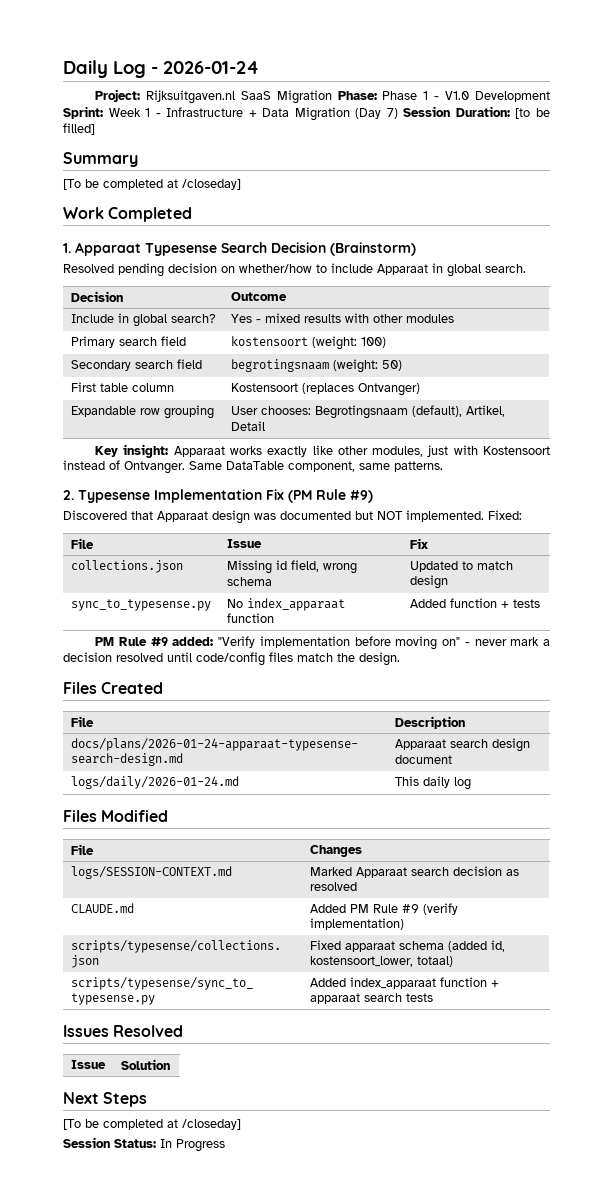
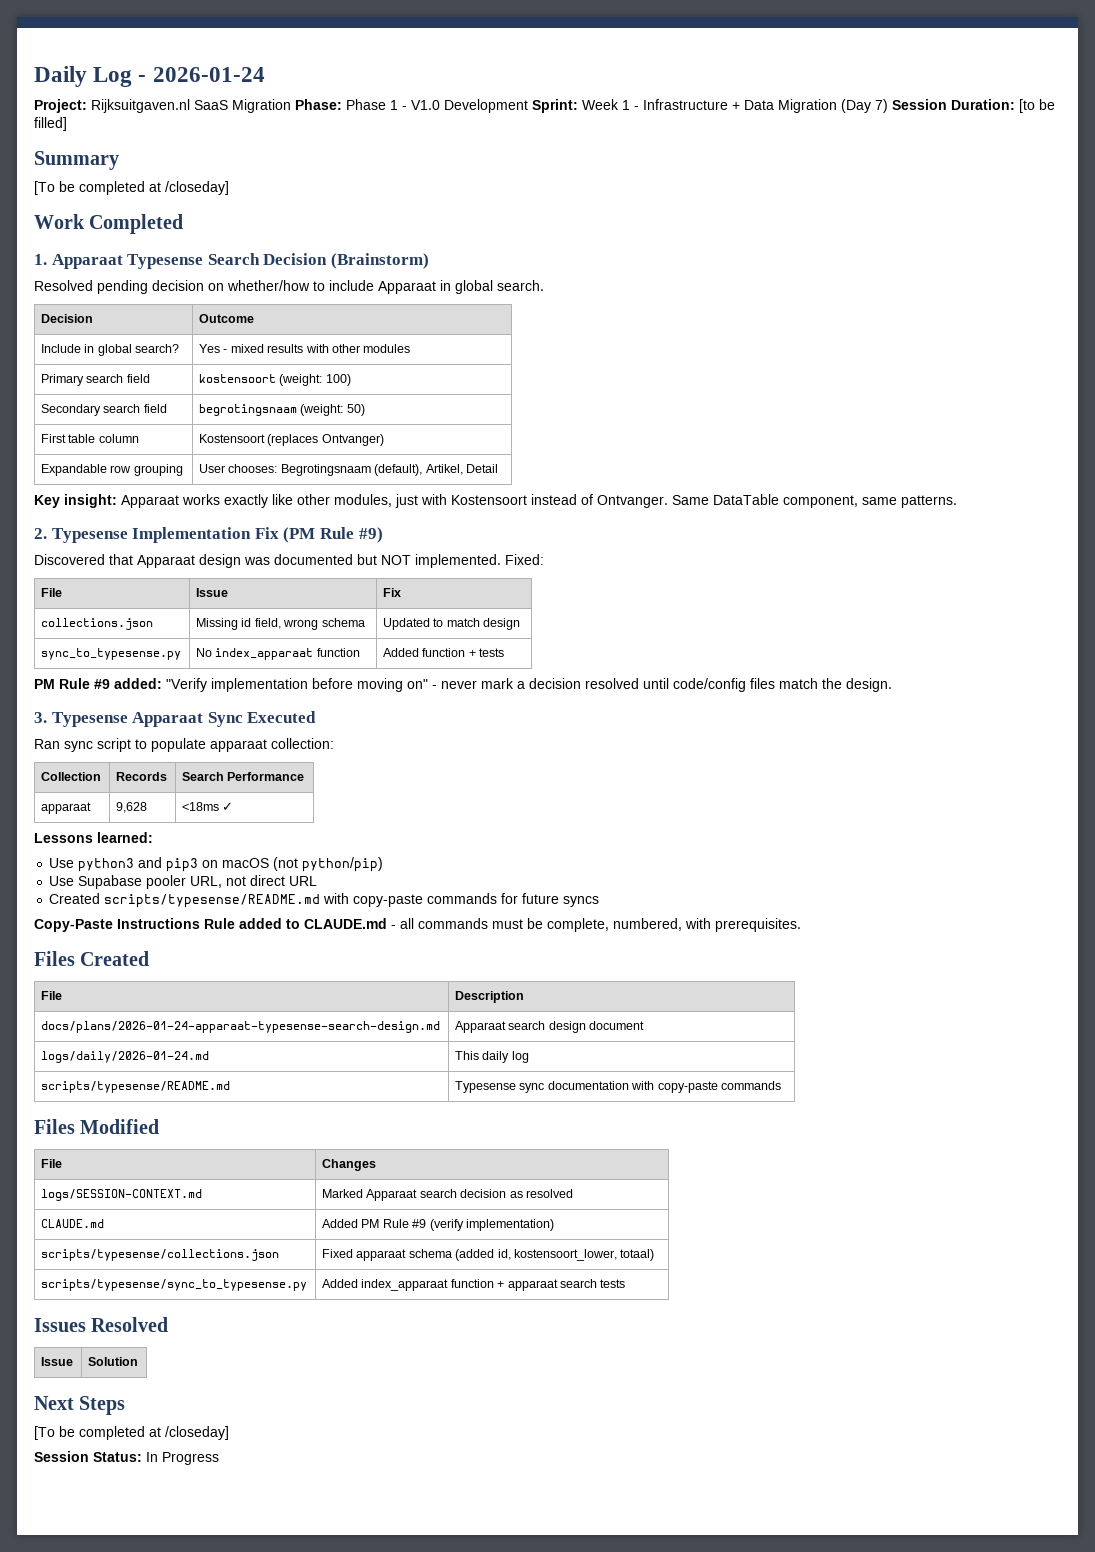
(400, 659) none -> [34,711,317,727] [34,738,334,752] [41,772,102,781] [116,772,168,781] [182,772,305,781] [41,802,92,814] [116,802,148,813] [182,802,234,811] [34,832,153,843] [49,857,384,872] [49,875,318,889] [49,893,600,908] [34,918,801,932] // 3. Typesense Apparaat Sync Executed // Ran sync script to populate apparaat collection: // Collection | Records | Search Performance // apparaat | 9,628 | <18ms ✓ // Lessons learned: // Use python3 and pip3 on macOS (not python/pip) // Use Supabase pooler URL, not direct URL // Created scripts/typesense/README.md with copy-paste commands for future syncs // Copy-Paste Instructions Rule added to CLAUDE.md - all commands must be complete, numbered, with prerequisites.
(471, 783) none -> [41,1081,231,1093] [455,1081,781,1093] // scripts/typesense/README.md | Typesense sync documentation with copy-paste commands

